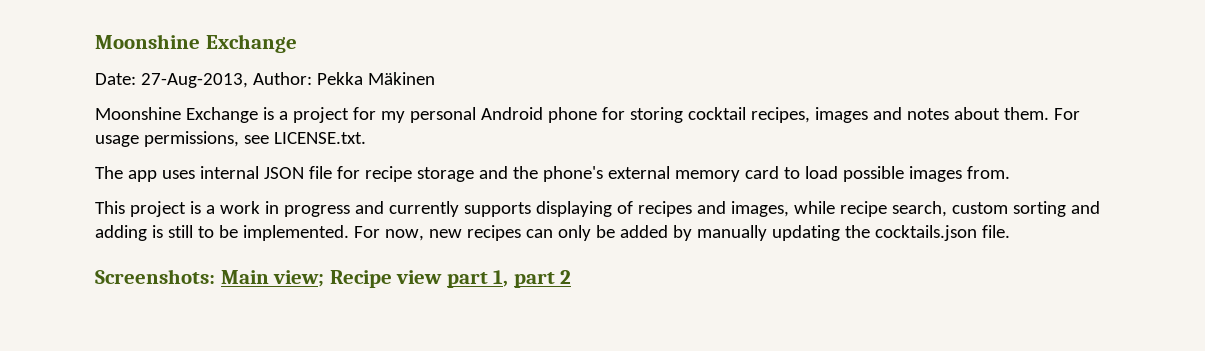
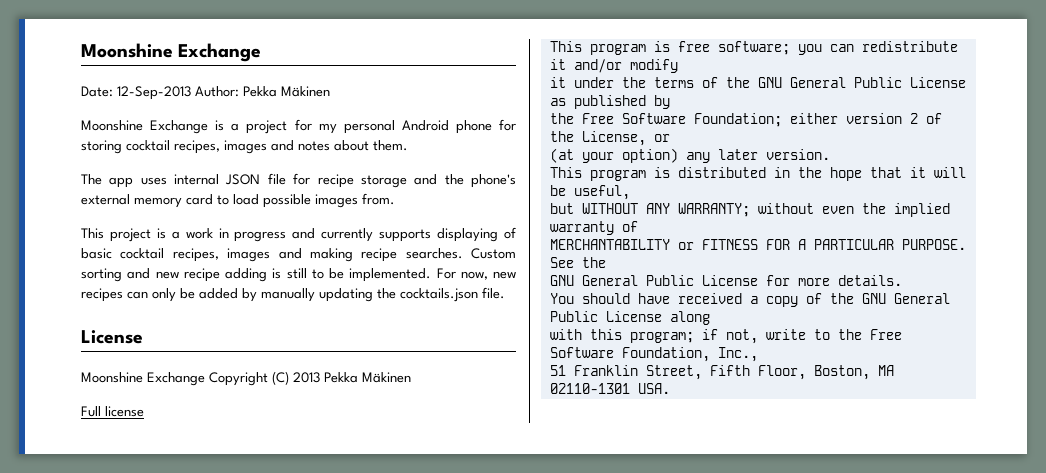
[140,73,248,88] 27-Aug-2013, -> [117,86,191,100] 12-Sep-2013
[1053,108,1080,120] [95,131,366,147] For usage permissions, see LICENSE.txt. -> (408, 145) none
[637,201,1100,217] recipes and images, while recipe search, custom sorting and -> [81,248,516,262] [81,268,220,282] basic cocktail recipes, images and making recipe searches. Custom sorting and new recipe
[95,269,572,288] Screenshots: Main view; Recipe view part 1, part 2 -> [81,330,143,344] [81,371,411,386] [81,406,144,417] [549,41,958,55] [549,59,678,73] [549,77,966,88] [549,95,670,109] [549,113,942,127] [549,131,670,146] [549,148,830,163] [549,167,966,181] [549,185,630,200] [549,203,950,217] [549,221,638,235] [549,239,966,250] [549,257,606,268] [549,275,902,286] [549,293,950,307] [549,311,710,325] [549,329,902,344] [549,347,758,362] [549,365,894,380] [549,383,670,394] License // Moonshine Exchange Copyright (C) 2013 Pekka Mäkinen // Full license // This program is free software; you can redistribute it and/or modify // it under the terms of the GNU General Public License as published by // the Free Software Foundation; either version 2 of the License, or // (at your option) any later version. // This program is distributed in the hope that it will be useful, // but WITHOUT ANY WARRANTY; without even the implied warranty of // MERCHANTABILITY or FITNESS FOR A PARTICULAR PURPOSE. See the // GNU General Public License for more details. // You should have received a copy of the GNU General Public License along // with this program; if not, write to the Free Software Foundation, Inc., // 51 Franklin Street, Fifth Floor, Boston, MA 02110-1301 USA.

